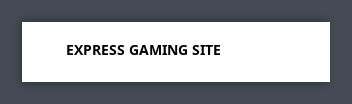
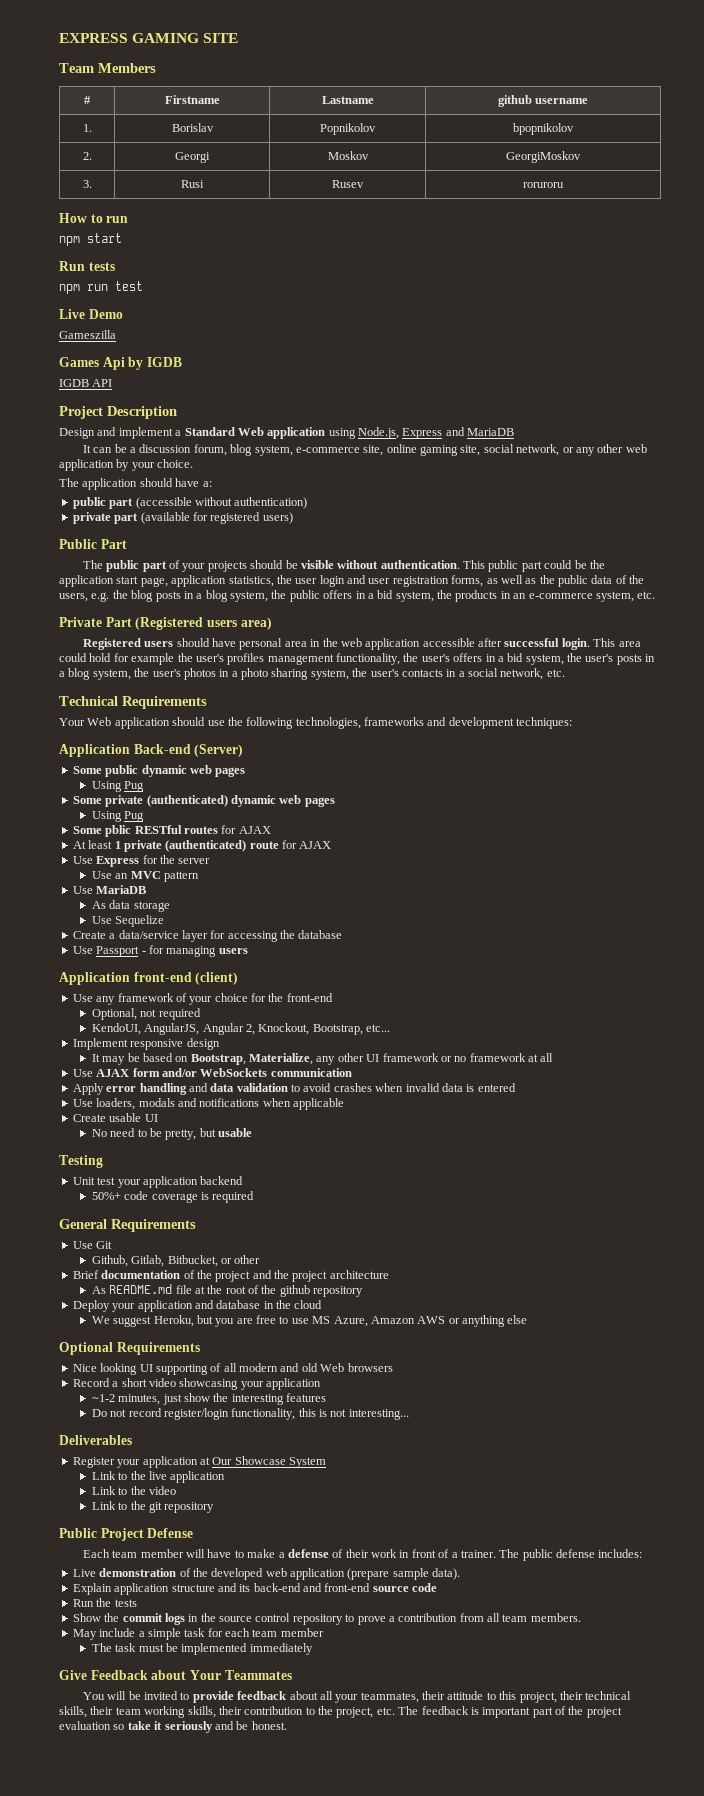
(221, 50) none -> [59,63,156,73] [84,96,91,104] [164,95,220,104] [321,96,374,104] [497,95,589,107] [82,124,92,132] [171,123,214,132] [320,123,376,135] [513,123,574,135] [82,152,92,160] [175,152,210,163] [327,151,369,160] [506,151,581,163] [82,180,92,188] [181,180,204,188] [332,180,364,188] [523,182,564,188] [59,213,129,223] [59,233,122,246] [59,261,115,271] [59,281,143,294] [59,309,123,319] [59,330,116,339] [59,357,182,370] [59,379,113,387] [59,406,177,419] [59,427,515,439] [82,444,647,456] [59,459,194,471] [59,478,212,490] [72,497,308,509] [72,512,293,524] [59,539,127,549] [82,560,605,572] [59,575,645,587] [59,590,656,602] [59,617,272,630] [82,638,641,650] [59,653,656,665] [59,668,565,680] [59,696,207,709] [59,717,573,729] [59,744,244,757] [72,765,246,777] [91,781,145,792] [72,795,335,807] [91,811,145,822] [72,825,271,837] [72,840,332,852] [72,855,211,867] [91,871,199,882] [72,885,147,894] [91,900,170,912] [91,915,165,927] [72,930,343,942] [72,945,248,957] [59,972,239,985] [72,993,333,1005] [91,1008,201,1020] [91,1023,390,1035] [72,1038,220,1050] [91,1053,554,1065] [72,1068,352,1077] [72,1083,516,1095] [72,1098,344,1110] [72,1113,158,1122] [91,1128,252,1140] [59,1155,103,1168] [72,1176,244,1188] [91,1191,255,1203] [59,1219,196,1232] [72,1241,113,1249] [91,1255,261,1267] [72,1270,389,1282] [91,1284,364,1297] [72,1300,323,1312] [91,1315,528,1327] [59,1342,200,1355] [72,1363,393,1375] [72,1378,321,1390] [91,1393,326,1405] [91,1408,409,1420] [59,1435,132,1445] [72,1456,326,1468] [91,1471,226,1483] [91,1486,176,1495] [91,1501,215,1513] [59,1528,194,1541] [82,1549,643,1561] [72,1568,461,1580] [72,1583,438,1595] [72,1598,137,1607] [72,1613,581,1625] [72,1628,324,1640] [91,1643,313,1655] [59,1670,292,1680] [82,1691,632,1703] [59,1706,622,1718] [59,1721,287,1733] // Team Members // # | Firstname | Lastname | github username // 1. | Borislav | Popnikolov | bpopnikolov // 2. | Georgi | Moskov | GeorgiMoskov // 3. | Rusi | Rusev | roruroru // How to run // npm start // Run tests // npm run test // Live Demo // Gameszilla // Games Api by IGDB // IGDB API // Project Description // Design and implement a Standard Web application using Node.js, Express and MariaDB // It can be a discussion forum, blog system, e-commerce site, online gaming site, social network, or any other web application by your choice. // The application should have a: // public part (accessible without authentication) // private part (available for registered users) // Public Part // The public part of your projects should be visible without authentication. This public part could be the application start page, application statistics, the user login and user registration forms, as well as the public data of the users, e.g. the blog posts in a blog system, the public offers in a bid system, the products in an e-commerce system, etc. // Private Part (Registered users area) // Registered users should have personal area in the web application accessible after successful login. This area could hold for example the user's profiles management functionality, the user's offers in a bid system, the user's posts in a blog system, the user's photos in a photo sharing system, the user's contacts in a social network, etc. // Technical Requirements // Your Web application should use the following technologies, frameworks and development techniques: // Application Back-end (Server) // Some public dynamic web pages // Using Pug // Some private (authenticated) dynamic web pages // Using Pug // Some pblic RESTful routes for AJAX // At least 1 private (authenticated) route for AJAX // Use Express for the server // Use an MVC pattern // Use MariaDB // As data storage // Use Sequelize // Create a data/service layer for accessing the database // Use Passport - for managing users // Application front-end (client) // Use any framework of your choice for the front-end // Optional, not required // KendoUI, AngularJS, Angular 2, Knockout, Bootstrap, etc... // Implement responsive design // It may be based on Bootstrap, Materialize, any other UI framework or no framework at all // Use AJAX form and/or WebSockets communication // Apply error handling and data validation to avoid crashes when invalid data is entered // Use loaders, modals and notifications when applicable // Create usable UI // No need to be pretty, but usable // Testing // Unit test your application backend // 50%+ code coverage is required // General Requirements // Use Git // Github, Gitlab, Bitbucket, or other // Brief documentation of the project and the project architecture // As README.md file at the root of the github repository // Deploy your application and database in the cloud // We suggest Heroku, but you are free to use MS Azure, Amazon AWS or anything else // Optional Requirements // Nice looking UI supporting of all modern and old Web browsers // Record a short video showcasing your application // ~1-2 minutes, just show the interesting features // Do not record register/login functionality, this is not interesting... // Deliverables // Register your application at Our Showcase System // Link to the live application // Link to the video // Link to the git repository // Public Project Defense // Each team member will have to make a defense of their work in front of a trainer. The public defense includes: // Live demonstration of the developed web application (prepare sample data). // Explain application structure and its back-end and front-end source code // Run the tests // Show the commit logs in the source control repository to prove a contribution from all team members. // May include a simple task for each team member // The task must be implemented immediately // Give Feedback about Your Teammates // You will be invited to provide feedback about all your teammates, their attitude to this project, their technical skills, their team working skills, their contribution to the project, etc. The feedback is important part of the project evaluation so take it seriously and be honest.

